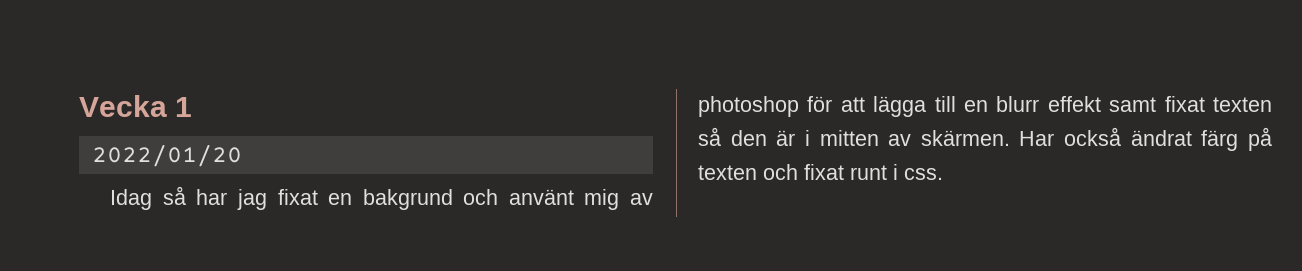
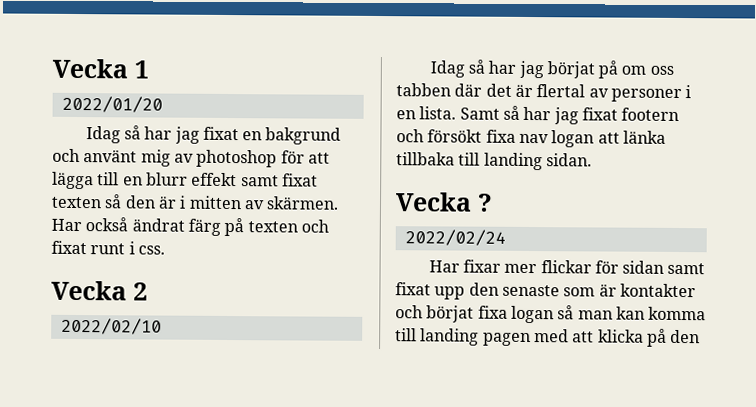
(943, 174) none -> [51,280,148,301] [60,317,162,335] [429,59,674,79] [396,83,692,103] [396,105,680,125] [396,129,666,148] [396,152,592,171] [395,192,493,212] [404,229,506,246] [428,259,706,275] [395,282,696,300] [395,305,707,324] [395,328,701,347] // Vecka 2 // 2022/02/10 // Idag så har jag börjat på om oss tabben där det är flertal av personer i en lista. Samt så har jag fixat footern och försökt fixa nav logan att länka tillbaka till landing sidan. // Vecka ? // 2022/02/24 // Har fixar mer flickar för sidan samt fixat upp den senaste som är kontakter och börjat fixa logan så man kan komma till landing pagen med att klicka på den

